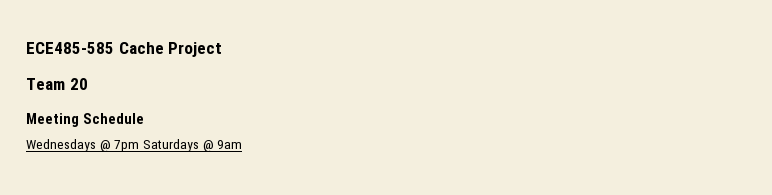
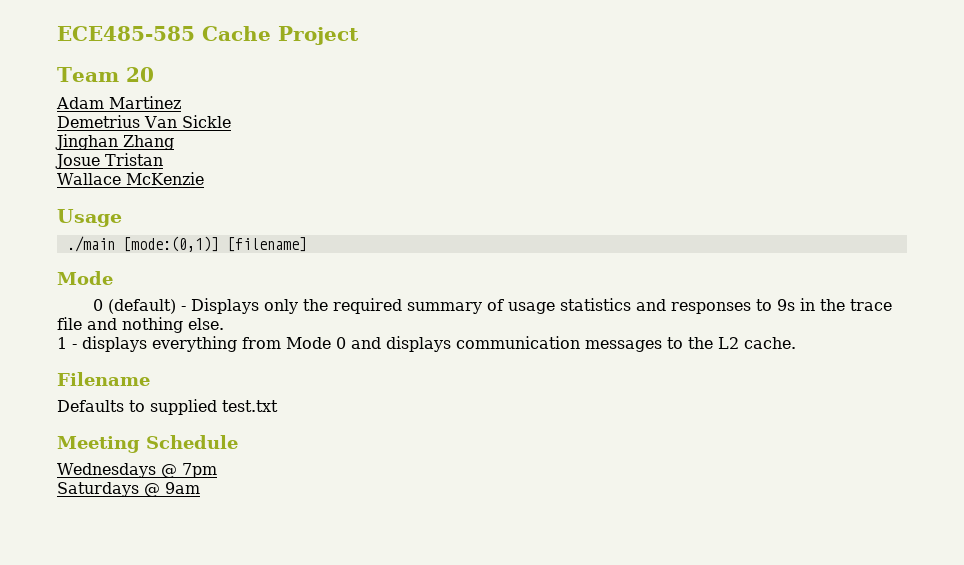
(88, 84) none -> [56,96,181,109] [57,115,231,128] [55,134,174,150] [55,153,163,169] [57,172,204,185] [57,209,122,227] [66,236,307,252] [57,271,113,285] [92,298,892,314] [57,317,224,333] [57,336,796,352] [57,372,150,386] [57,399,278,415] // Adam Martinez // Demetrius Van Sickle // Jinghan Zhang // Josue Tristan // Wallace McKenzie // Usage // ./main [mode:(0,1)] [filename] // Mode // 0 (default) - Displays only the required summary of usage statistics and responses to 9s in the trace file and nothing else. // 1 - displays everything from Mode 0 and displays communication messages to the L2 cache. // Filename // Defaults to supplied test.txt
(140, 146) none -> (217, 470) //

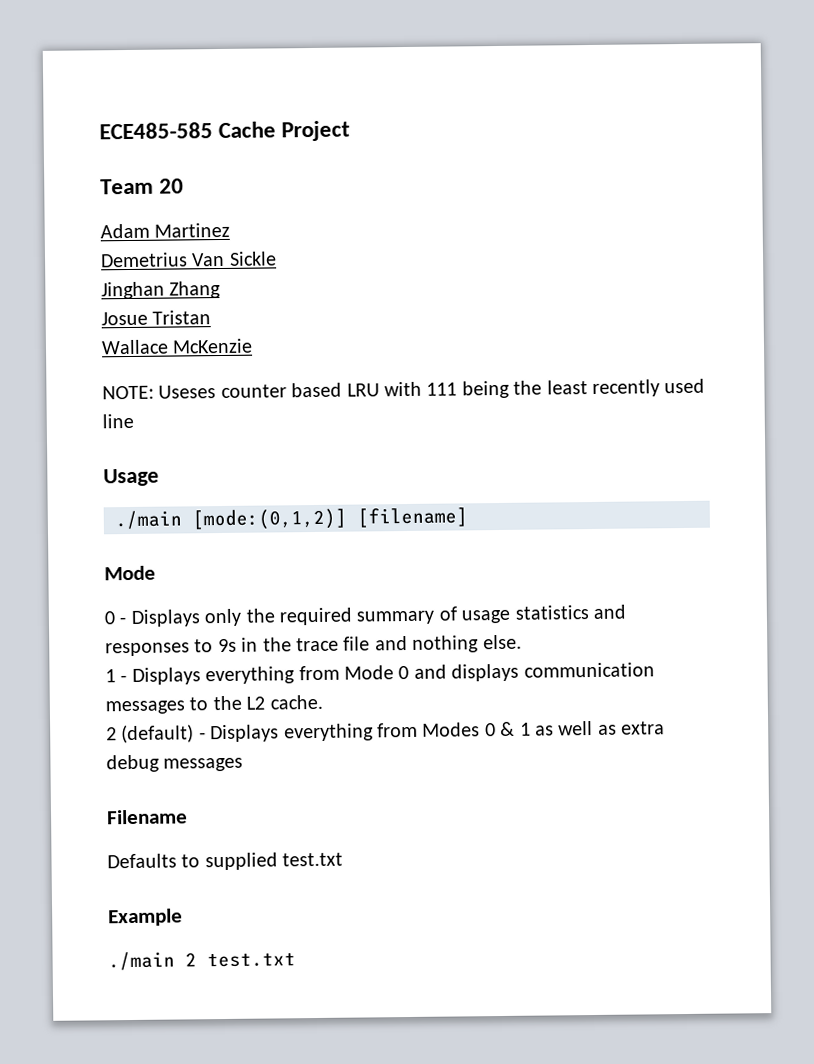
(204, 178) none -> [102,378,706,400] [102,413,134,429] // NOTE: Useses counter based LRU with 111 being the least recently used line
[122,236,219,252] [mode:(0,1)] -> [192,508,347,531] [mode:(0,1,2)]
[107,299,176,314] (default) -> (115, 618) none
[82,336,147,352] displays -> [131,667,201,685] Displays
(796, 343) none -> [106,720,666,744] [106,754,244,773] // 2 (default) - Displays everything from Modes 0 & 1 as well as extra debug messages
[57,435,238,453] [57,463,217,478] [57,482,200,497] Meeting Schedule // Wednesdays @ 7pm // Saturdays @ 9am -> [108,908,183,927] [108,951,296,971] Example // ./main 2 test.txt

